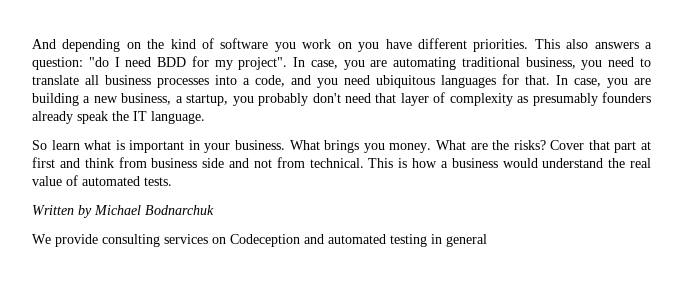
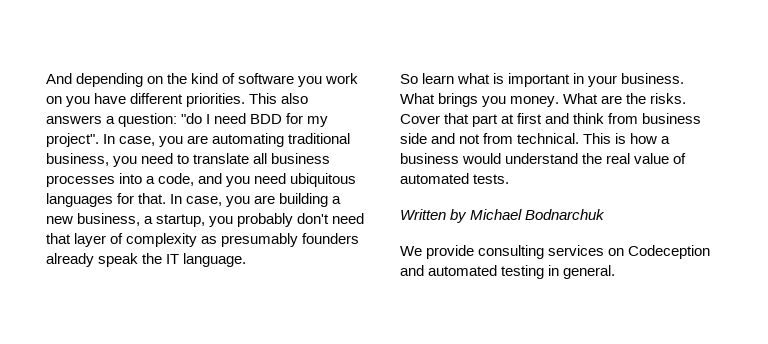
[513,140,546,150] risks? -> [650,93,687,104] risks.
[446,234,487,247] general -> [563,265,616,279] general.

